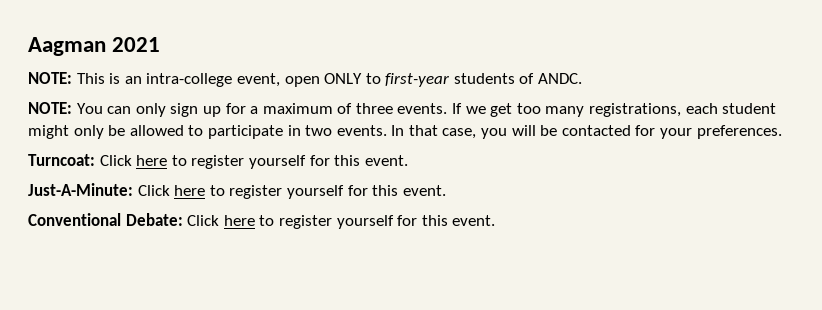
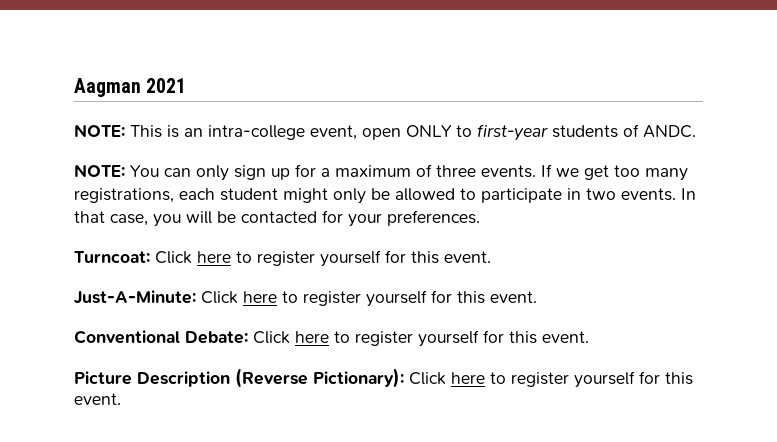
(496, 220) none -> [74,368,693,388] [74,393,121,405] // Picture Description (Reverse Pictionary): Click here to register yourself for this event.

